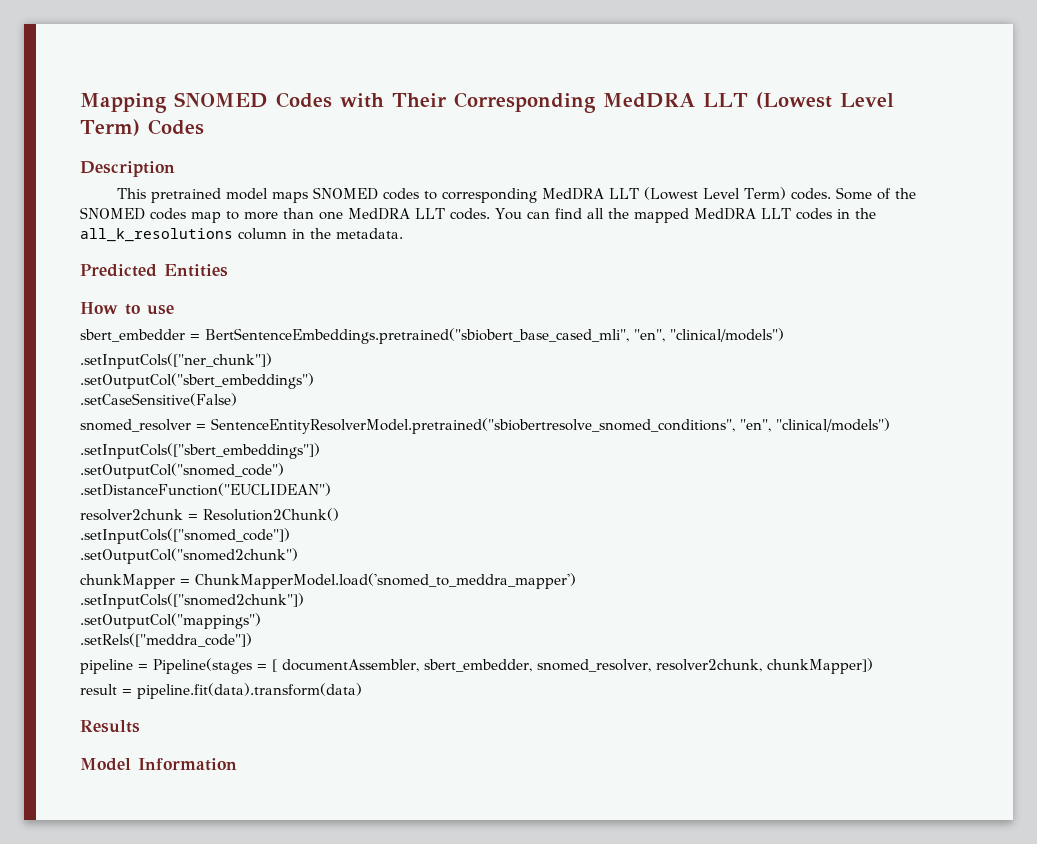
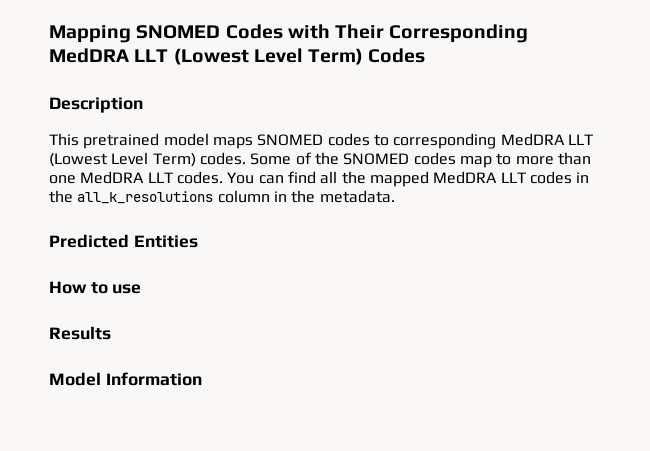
[80,328,784,344] [80,353,272,369] [80,373,314,389] [80,393,237,406] [80,418,890,434] [80,443,320,459] [80,463,284,479] [80,483,331,496] [80,508,339,521] [80,528,290,544] [80,548,298,564] [80,573,576,589] [80,593,304,609] [80,613,261,629] [80,633,252,647] [80,658,873,674] [80,683,362,699] // sbert_embedder = BertSentenceEmbeddings.pretrained("sbiobert_base_cased_mli", "en", "clinical/models") // .setInputCols(["ner_chunk"]) // .setOutputCol("sbert_embeddings") // .setCaseSensitive(False) // snomed_resolver = SentenceEntityResolverModel.pretrained("sbiobertresolve_snomed_conditions", "en", "clinical/models") // .setInputCols(["sbert_embeddings"]) // .setOutputCol("snomed_code") // .setDistanceFunction("EUCLIDEAN") // resolver2chunk = Resolution2Chunk() // .setInputCols(["snomed_code"]) // .setOutputCol("snomed2chunk") // chunkMapper = ChunkMapperModel.load('snomed_to_meddra_mapper') // .setInputCols(["snomed2chunk"]) // .setOutputCol("mappings") // .setRels(["meddra_code"]) // pipeline = Pipeline(stages = [ documentAssembler, sbert_embedder, snomed_resolver, resolver2chunk, chunkMapper]) // result = pipeline.fit(data).transform(data) -> (142, 289) none

